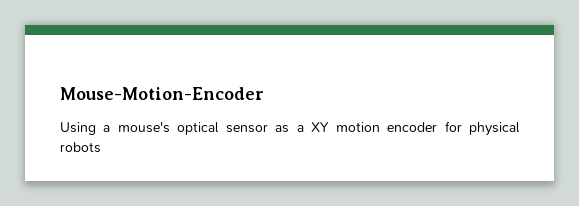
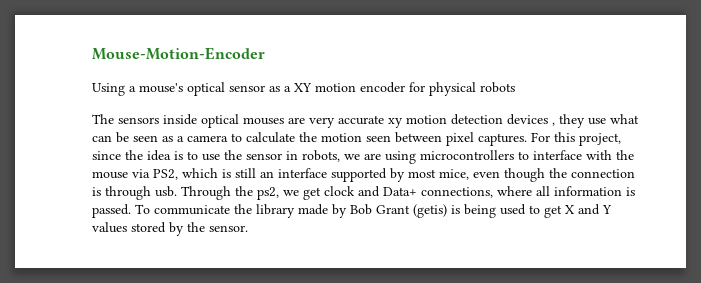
(101, 147) none -> [92,114,639,128] [92,132,621,146] [92,150,634,164] [92,168,635,182] [92,186,635,200] [92,204,612,218] [92,222,248,236] // The sensors inside optical mouses are very accurate xy motion detection devices , they use what can be seen as a camera to calculate the motion seen between pixel captures. For this project, since the idea is to use the sensor in robots, we are using microcontrollers to interface with the mouse via PS2, which is still an interface supported by most mice, even though the connection is through usb. Through the ps2, we get clock and Data+ connections, where all information is passed. To communicate the library made by Bob Grant (getis) is being used to get X and Y values stored by the sensor.

